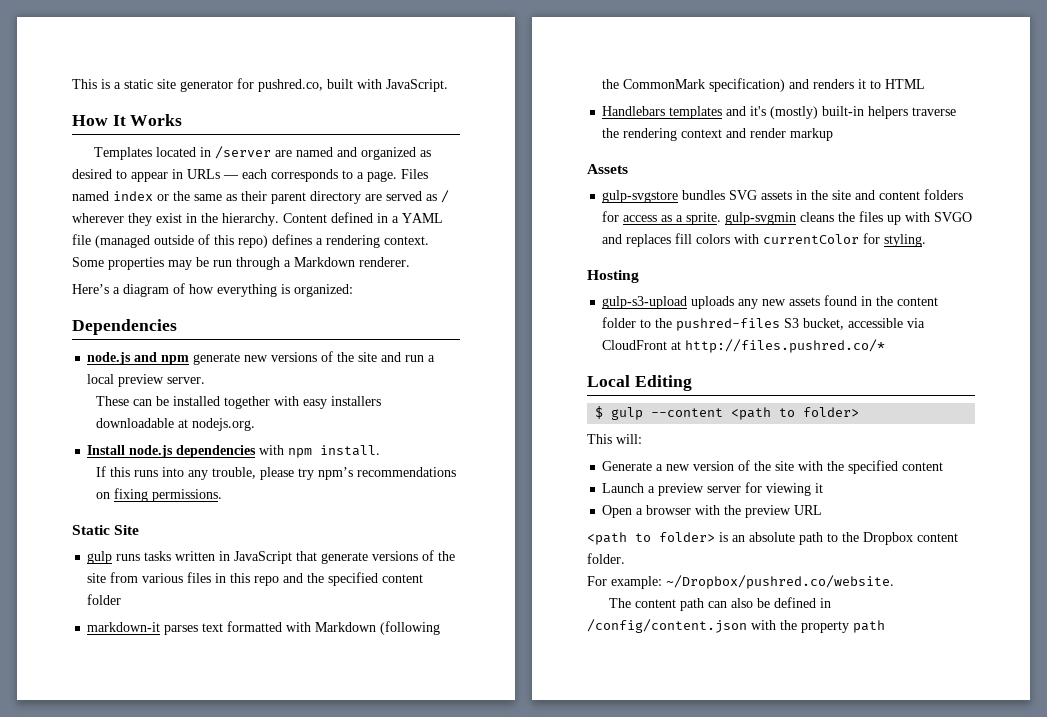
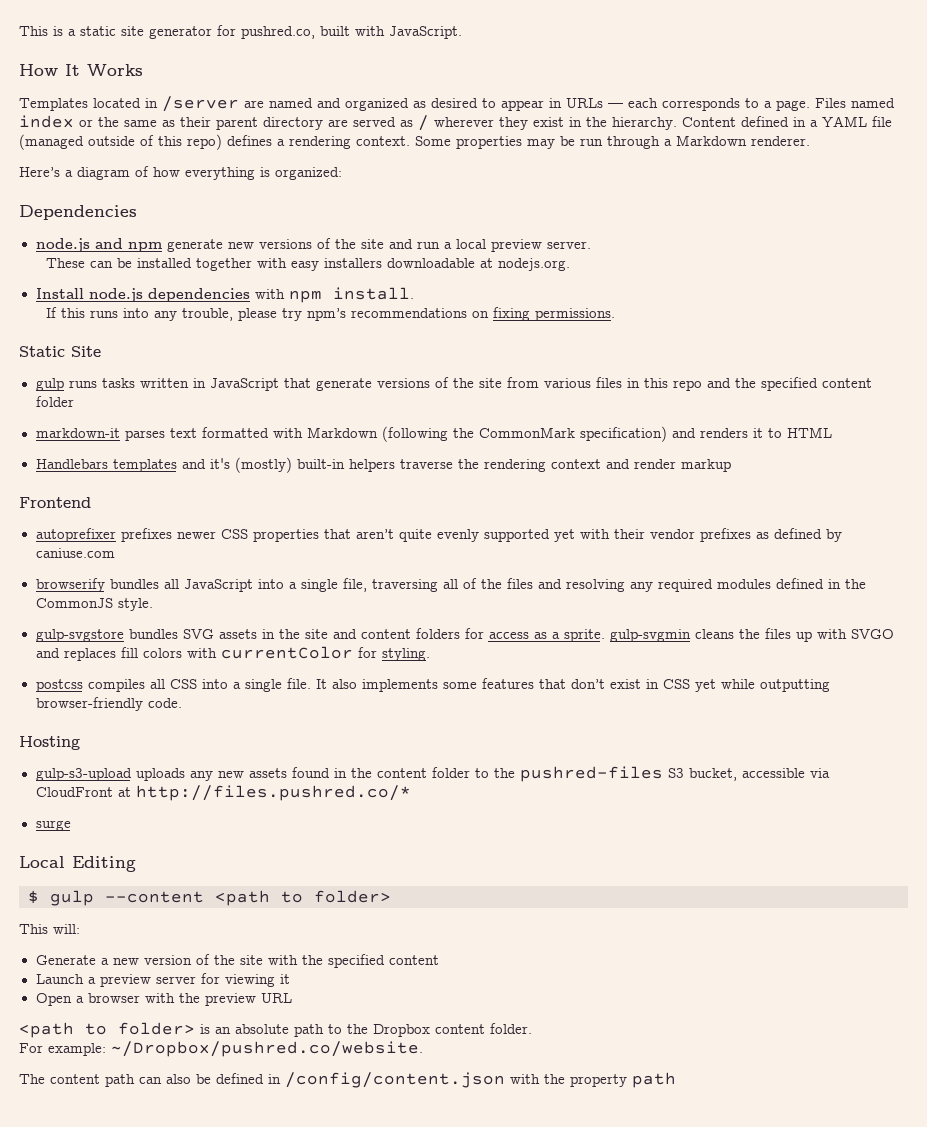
[587,164,628,174] Assets -> [19,497,91,508] [35,528,842,542] [35,548,115,558] [35,578,866,592] [35,598,153,611] Frontend // autoprefixer prefixes newer CSS properties that aren’t quite evenly supported yet with their vendor prefixes as defined by caniuse.com // browserify bundles all JavaScript into a single file, traversing all of the files and resolving any required modules defined in the CommonJS style.
(927, 240) none -> [35,678,830,692] [35,697,182,711] // postcss compiles all CSS into a single file. It also implements some features that don’t exist in CSS yet while outputting browser-friendly code.
(886, 346) none -> [35,820,71,831] // surge

